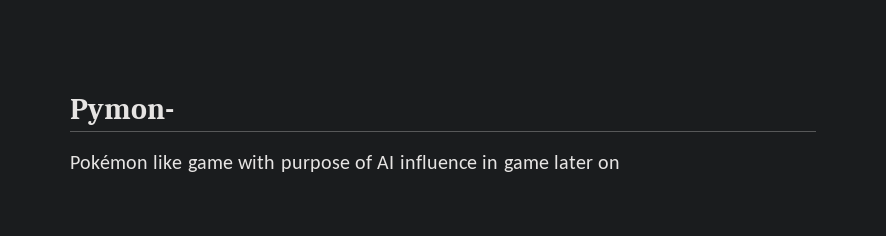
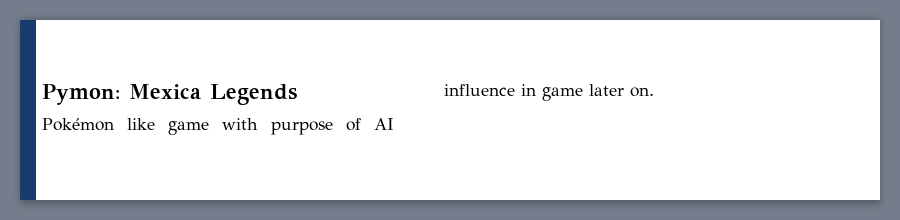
[70,99,174,125] Pymon- -> [42,84,297,105] Pymon: Mexica Legends
[598,159,621,169] on -> [630,87,654,97] on.

